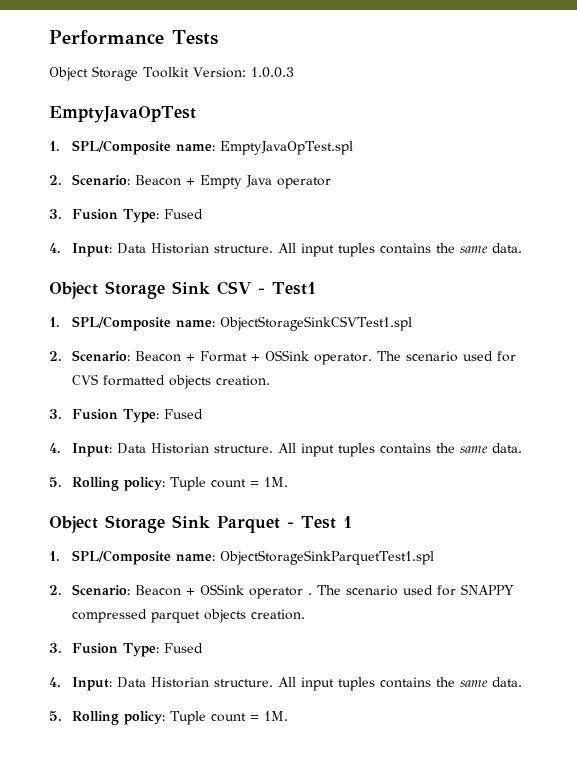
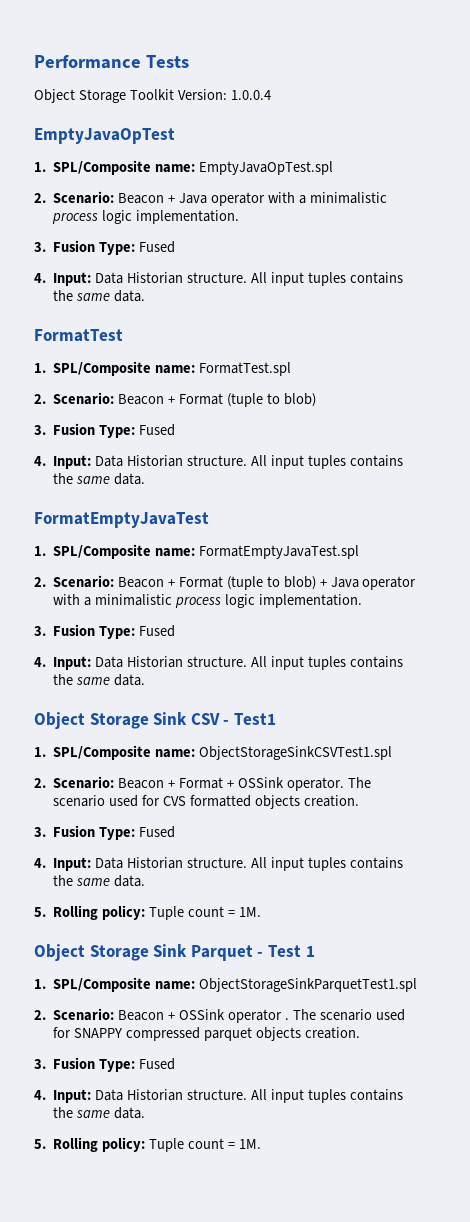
[250,67,294,78] 1.0.0.3 -> [230,90,271,100] 1.0.0.4
[199,175,331,189] Empty Java operator -> [178,192,387,206] [52,210,240,224] [34,240,176,255] [34,272,403,286] [53,290,146,302] [34,329,123,342] [34,361,292,376] [34,392,316,407] [34,423,176,438] [34,455,403,469] [53,473,146,485] [34,512,209,528] [34,544,360,559] [34,575,417,590] [53,594,362,608] Java operator with a minimalistic process logic implementation. // 3. Fusion Type: Fused // 4. Input: Data Historian structure. All input tuples contains the same data. // FormatTest // 1. SPL/Composite name: FormatTest.spl // 2. Scenario: Beacon + Format (tuple to blob) // 3. Fusion Type: Fused // 4. Input: Data Historian structure. All input tuples contains the same data. // FormatEmptyJavaTest // 1. SPL/Composite name: FormatEmptyJavaTest.spl // 2. Scenario: Beacon + Format (tuple to blob) + Java operator with a minimalistic process logic implementation.

